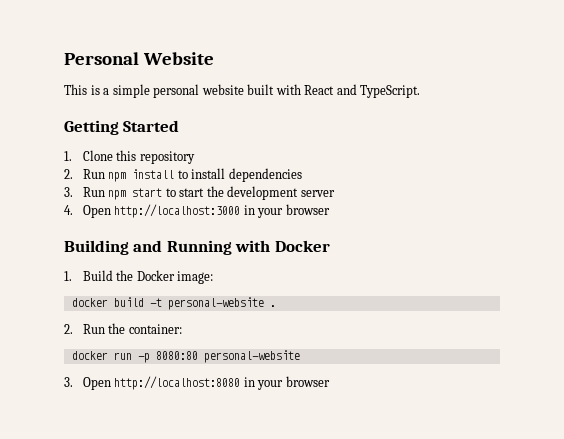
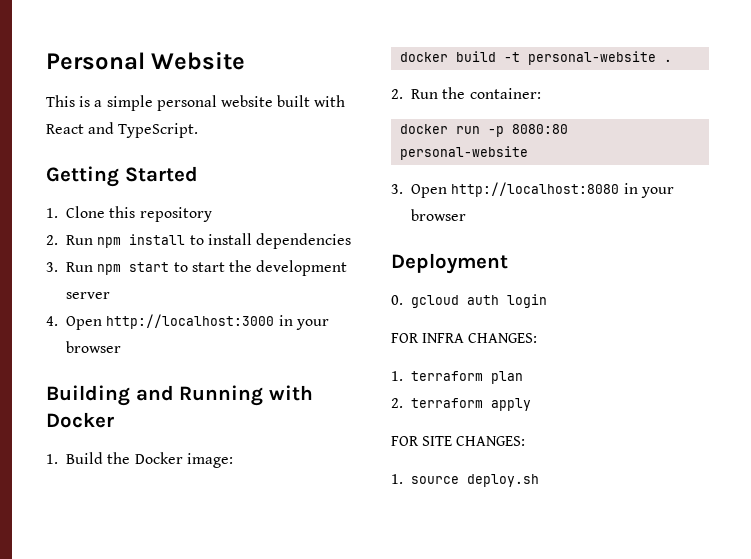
(330, 381) none -> [391,253,508,274] [391,294,548,308] [391,333,538,343] [391,371,524,384] [391,398,532,411] [391,436,526,446] [391,474,540,487] // Deployment // 0. gcloud auth login // FOR INFRA CHANGES: // 1. terraform plan // 2. terraform apply // FOR SITE CHANGES: // 1. source deploy.sh

